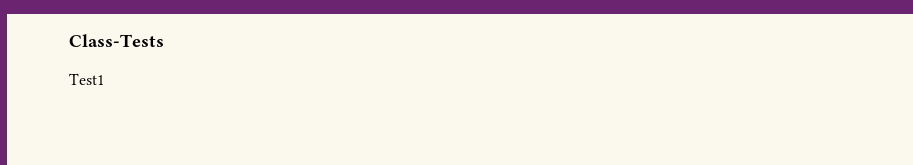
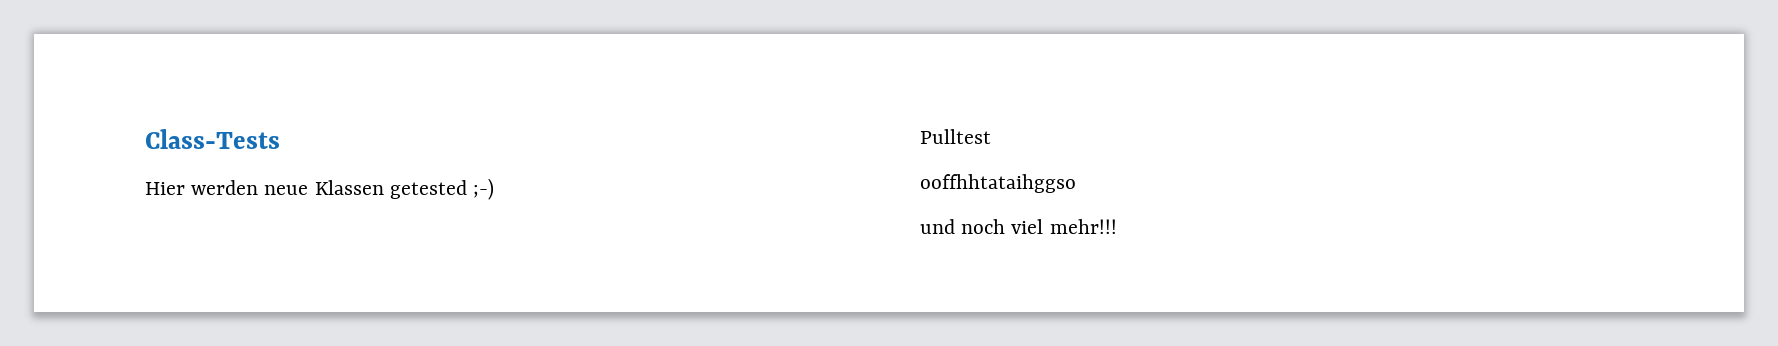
[69,73,104,85] Test1 -> [145,178,495,200] [920,129,991,144] [920,174,1076,193] [920,219,1117,234] Hier werden neue Klassen getested ;-) // Pulltest // ooffhhtataihggso // und noch viel mehr!!!

